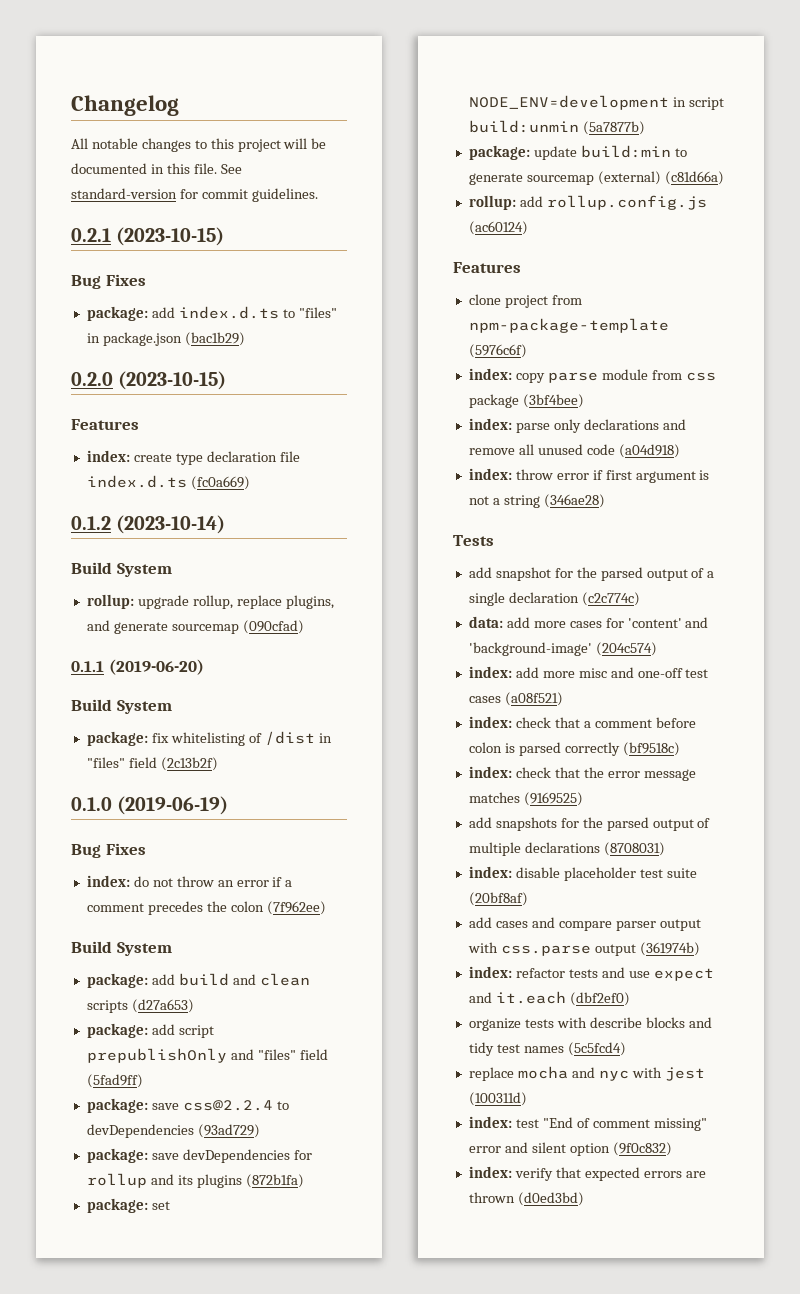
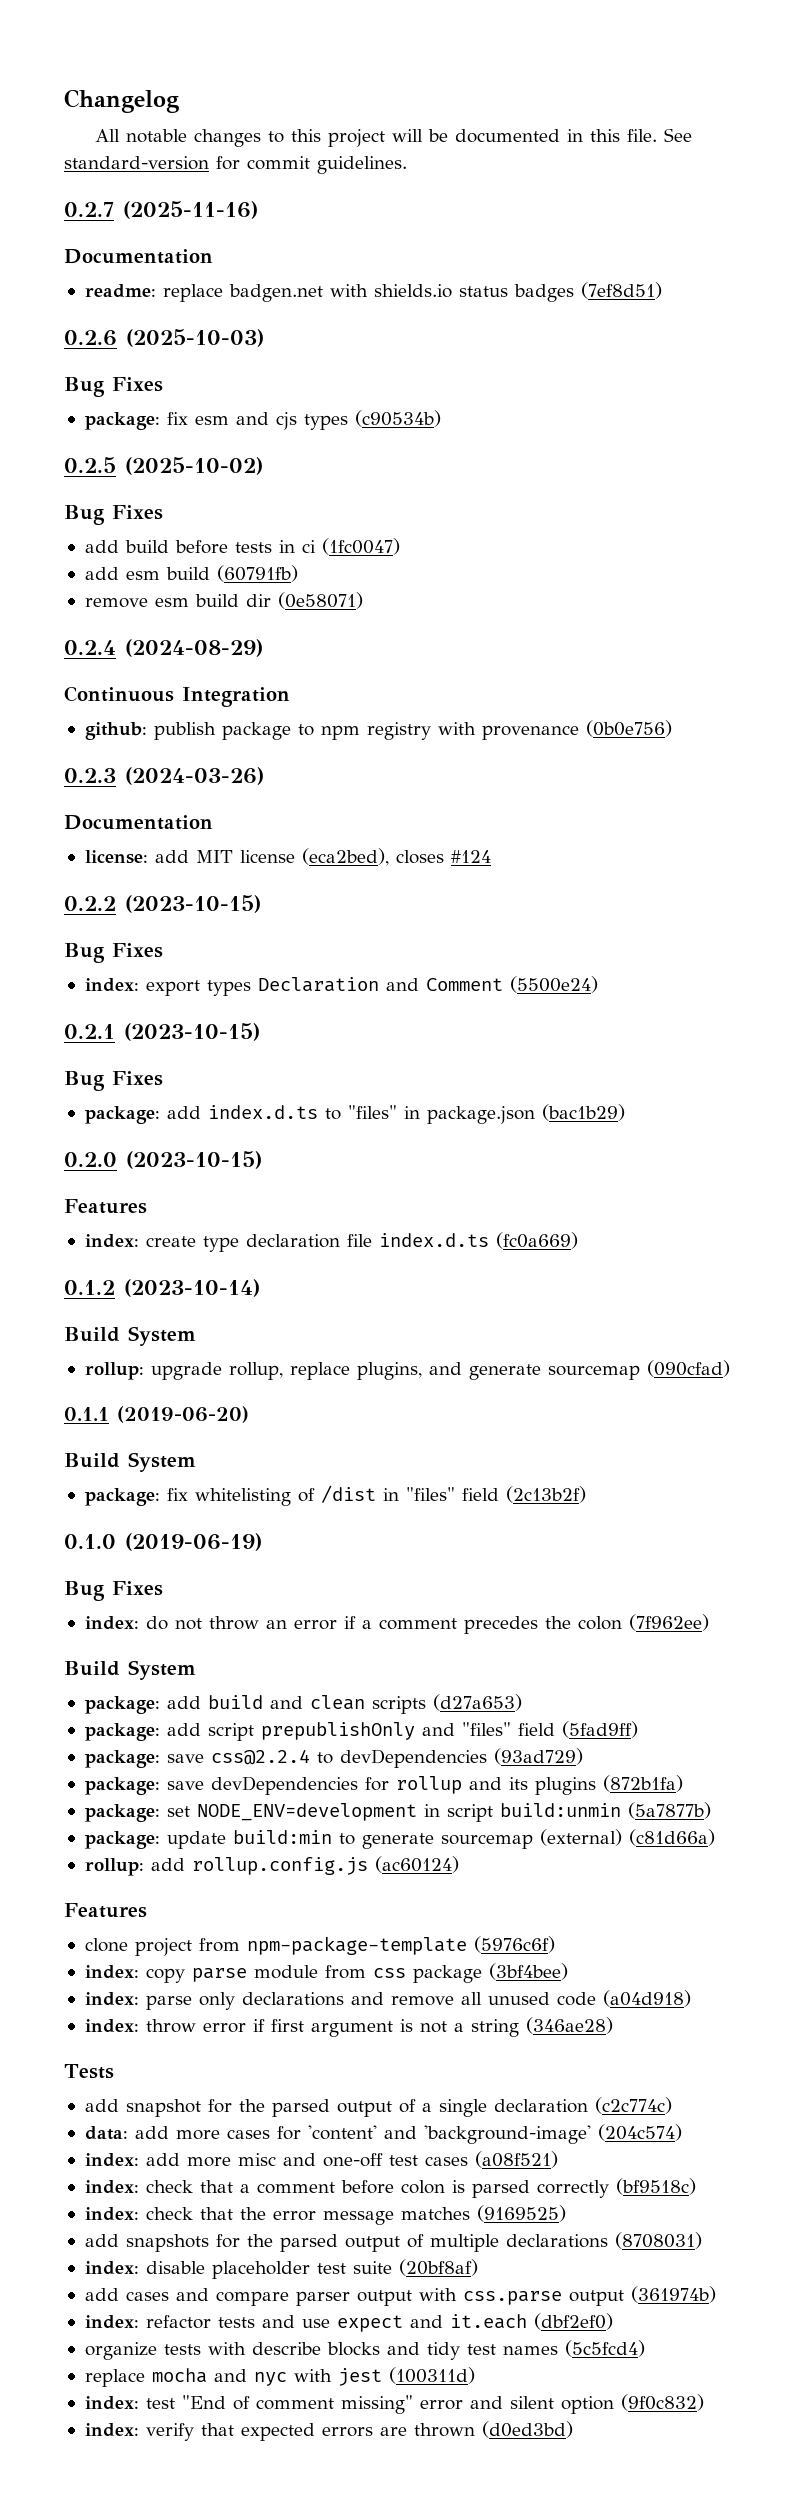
(318, 195) none -> [64,201,258,219] [64,249,213,264] [84,282,662,302] [64,329,264,347] [64,377,163,397] [84,410,441,430] [64,457,263,475] [64,505,163,525] [84,538,400,555] [84,565,298,582] [84,592,363,609] [64,639,263,657] [64,686,290,707] [84,720,672,740] [64,767,264,785] [64,815,213,830] [84,848,491,866] [64,895,261,913] [64,943,163,963] [84,976,598,996] // 0.2.7 (2025-11-16) // Documentation // readme: replace badgen.net with shields.io status badges (7ef8d51) // 0.2.6 (2025-10-03) // Bug Fixes // package: fix esm and cjs types (c90534b) // 0.2.5 (2025-10-02) // Bug Fixes // add build before tests in ci (1fc0047) // add esm build (60791fb) // remove esm build dir (0e58071) // 0.2.4 (2024-08-29) // Continuous Integration // github: publish package to npm registry with provenance (0b0e756) // 0.2.3 (2024-03-26) // Documentation // license: add MIT license (eca2bed), closes #124 // 0.2.2 (2023-10-15) // Bug Fixes // index: export types Declaration and Comment (5500e24)

